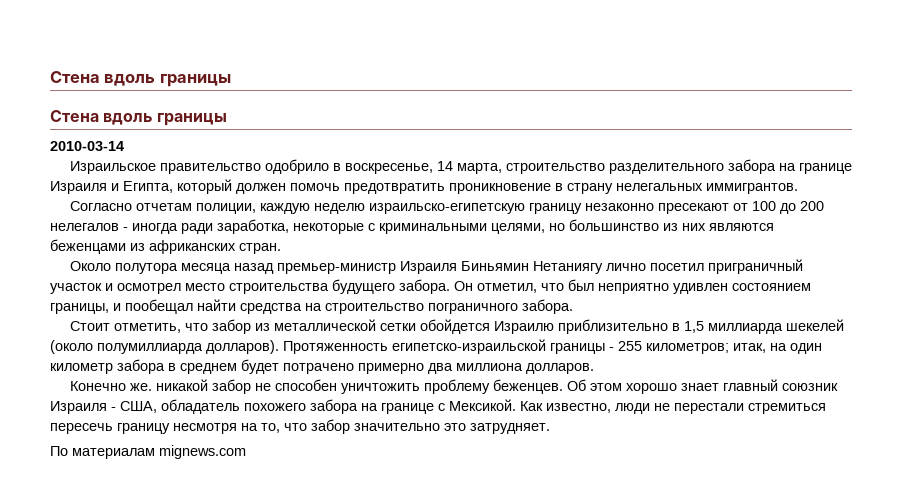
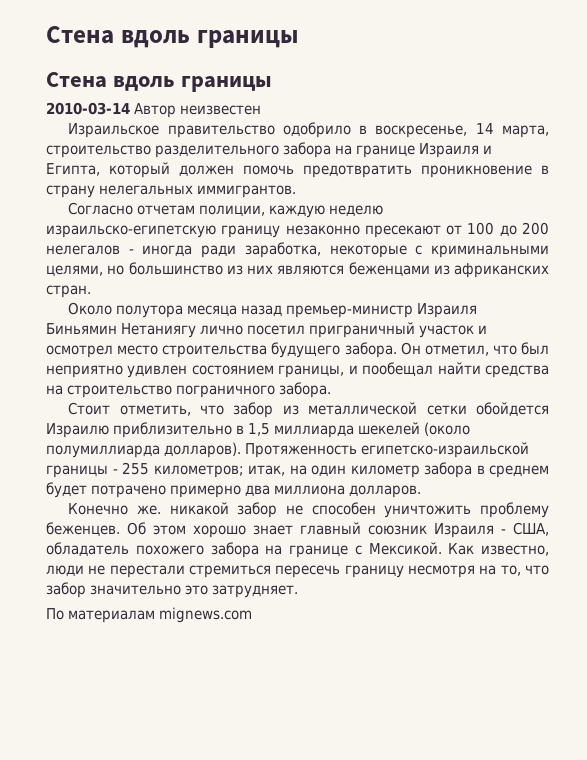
(124, 146) none -> [134,103,261,118] Автор неизвестен

